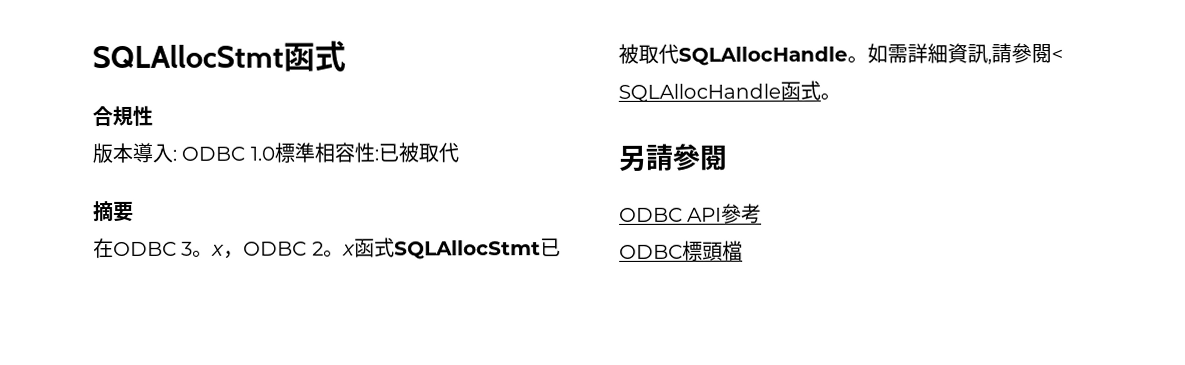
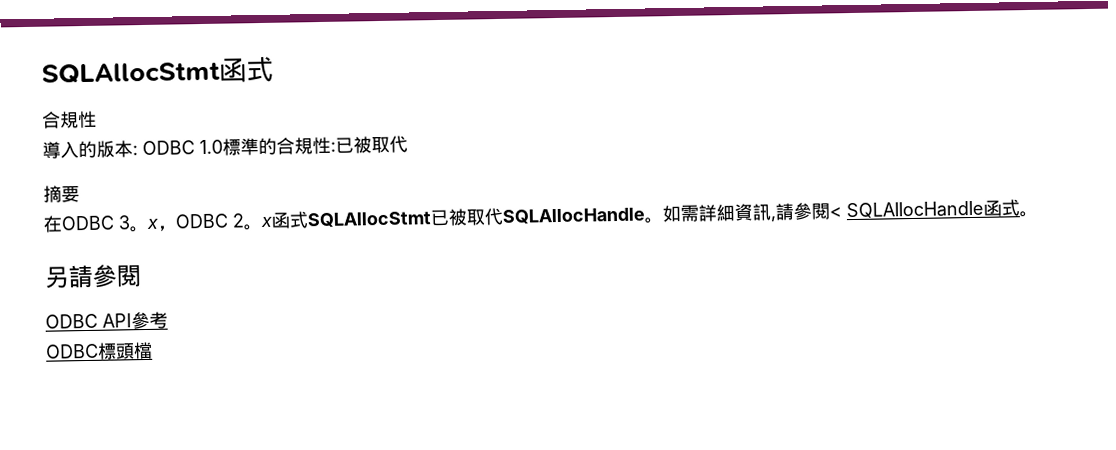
[92,142,173,164] 版本導入 -> [42,140,133,159] 導入的版本
[313,142,355,163] 相容 -> [258,137,313,156] 的合規

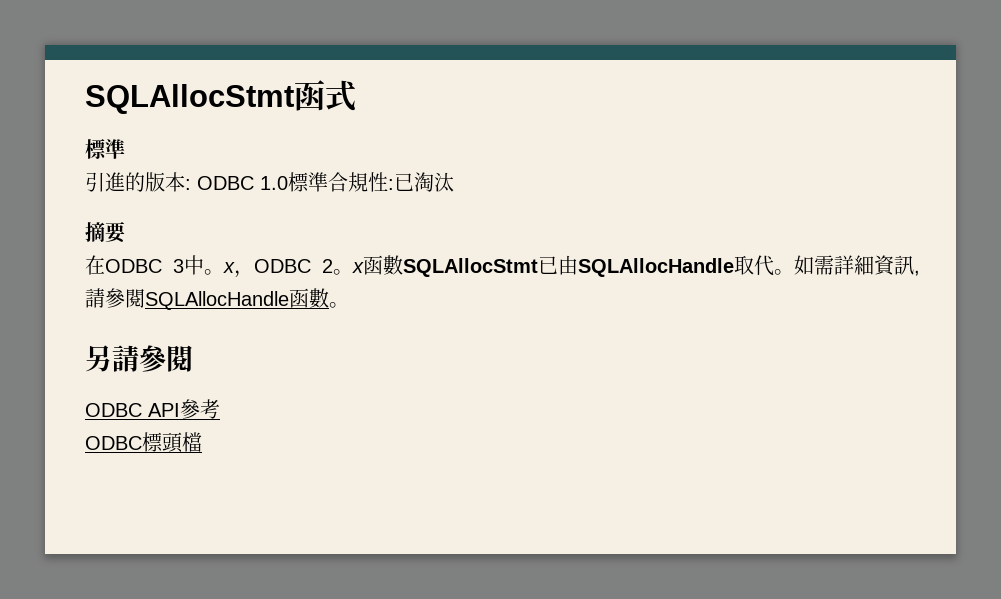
[42,110,97,129] [42,141,79,159] 合規性 // 導入 -> [85,139,125,159] [85,172,125,192] 標準 // 引進
[258,137,277,156] 的 -> (328, 182) none
[353,135,408,154] 被取代 -> [414,172,454,192] 淘汰
(131, 222) none -> [184,255,204,275] 中
[289,207,645,229] 式SQLAllocStmt已被取代SQLAllocHandle -> [383,255,774,277] 數SQLAllocStmt已由SQLAllocHandle取代
[829,199,1020,220] < SQLAllocHandle函式 -> [145,288,329,310] SQLAllocHandle函數

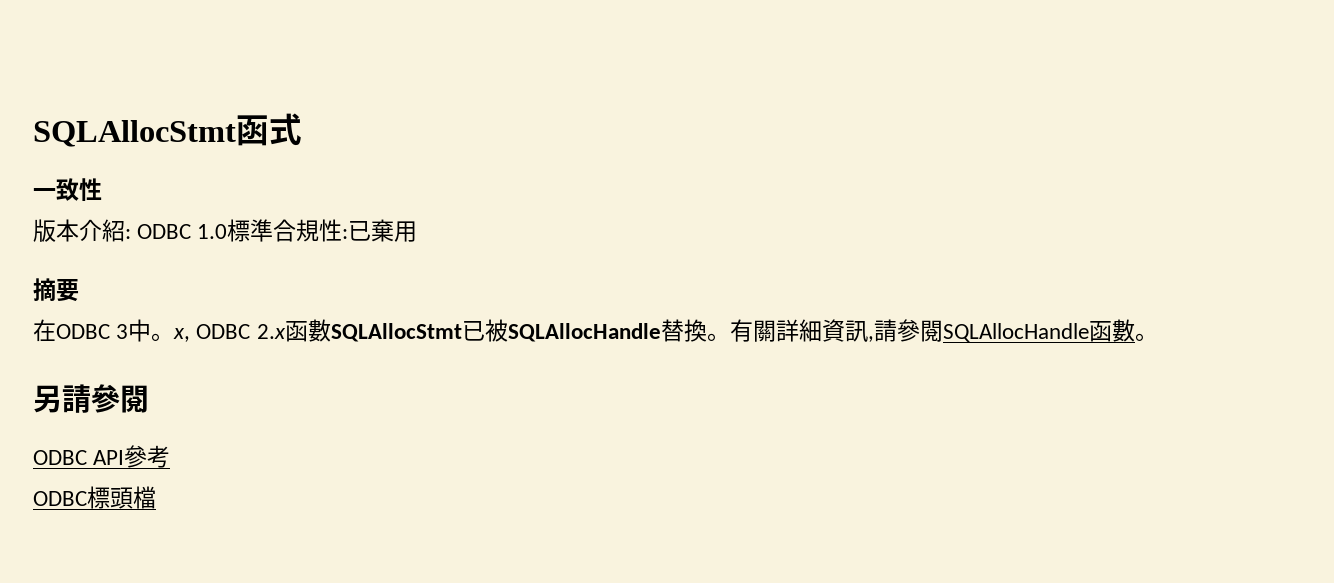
[85,139,125,159] [85,172,185,192] 標準 // 引進的版本 -> [33,178,102,201] [33,219,125,242] 一致性 // 版本介紹
[414,172,454,192] 淘汰 -> [371,219,418,242] 棄用
[223,255,834,278] x，ODBC 2。x函數SQLAllocStmt已由SQLAllocHandle取代。如需 -> [173,319,776,342] x, ODBC 2.x函數SQLAllocStmt已被SQLAllocHandle替換。有關

